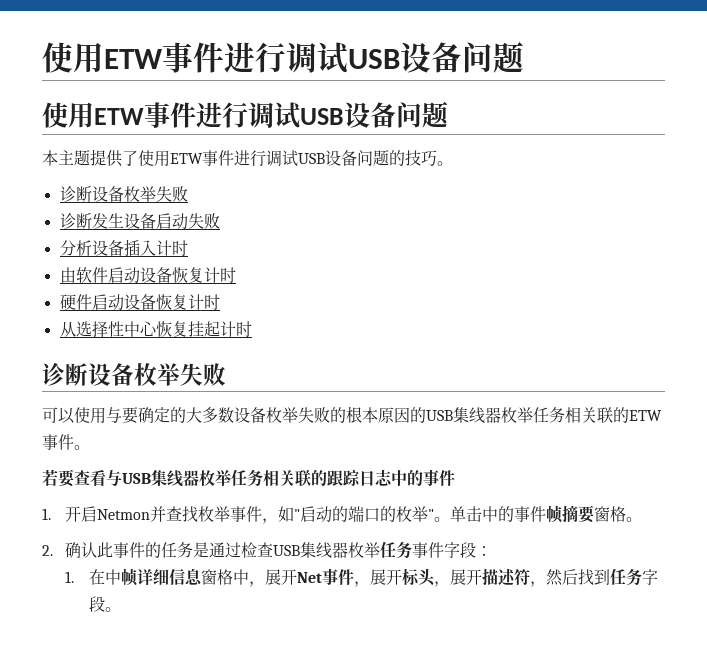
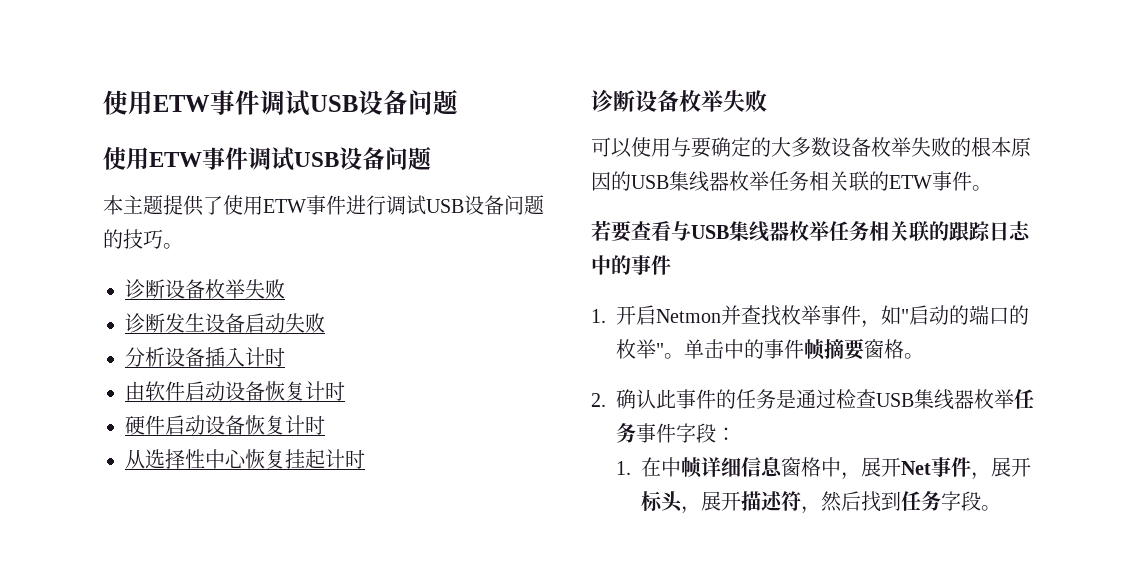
[42,42,286,73] 使用ETW事件进行 -> [103,90,260,115] 使用ETW事件
[196,102,248,128] 进行 -> (248, 158) none

